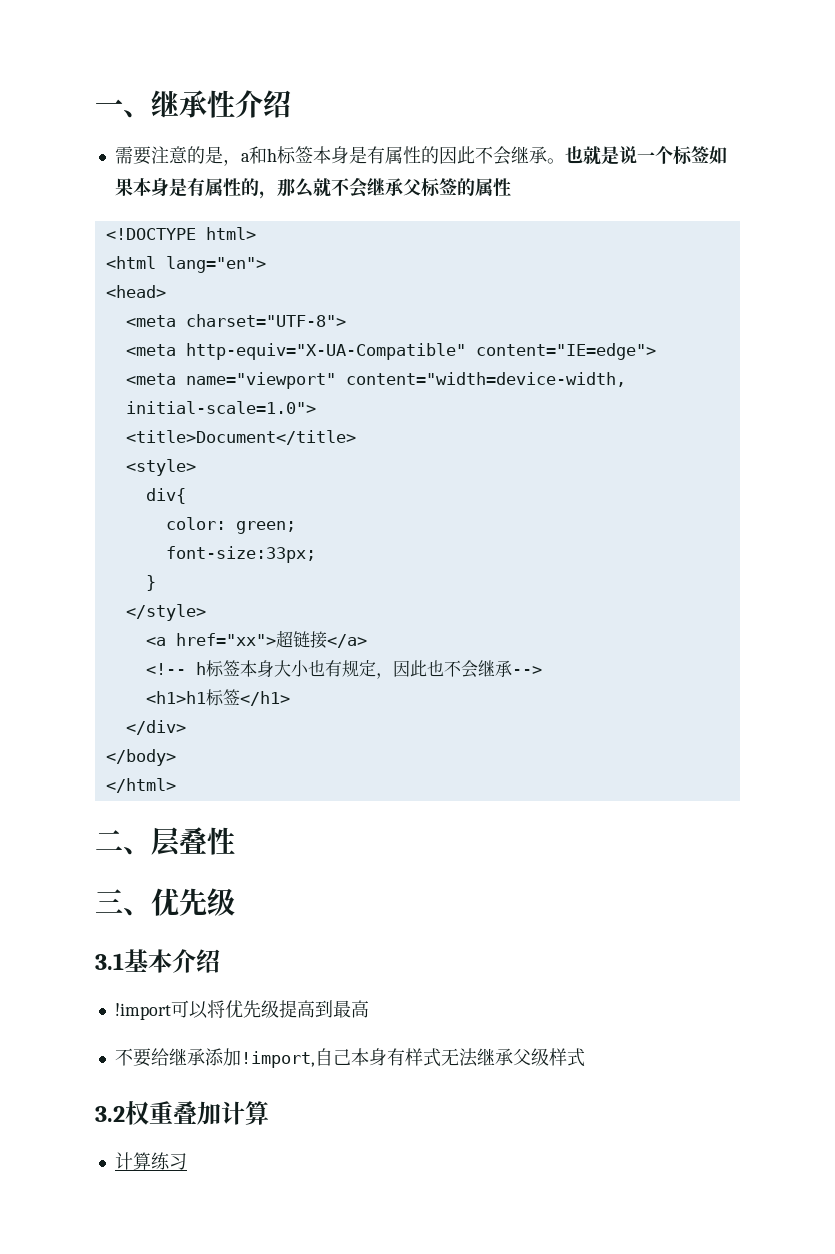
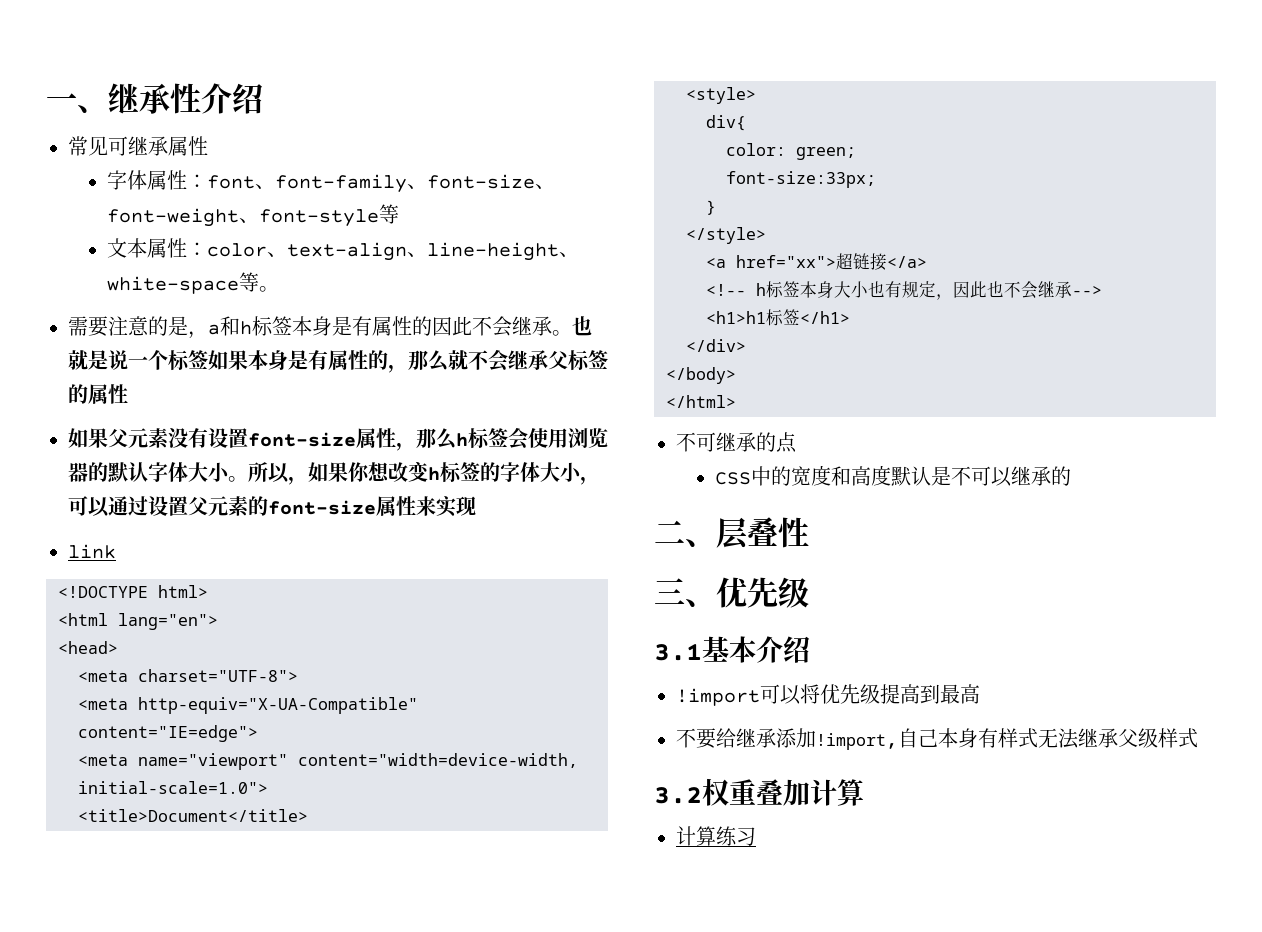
(291, 104) none -> [68,136,208,156] [106,170,555,193] [106,204,399,227] [106,238,579,261] [106,272,279,294] // 常见可继承属性 // 字体属性：font、font-family、font-size、font-weight、font-style等 // 文本属性：color、text-align、line-height、white-space等。
(511, 187) none -> [68,427,608,451] [68,461,600,485] [68,496,476,517] [68,544,116,559] // 如果父元素没有设置font-size属性，那么h标签会使用浏览器的默认字体大小。所以，如果你想改变h标签的字体大小，可以通过设置父元素的font-size属性来实现 // link
(176, 785) none -> [676,432,797,453] [714,465,1071,487] // 不可继承的点 // CSS中的宽度和高度默认是不可以继承的

